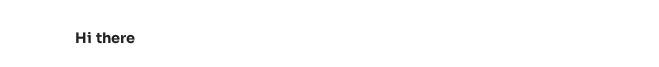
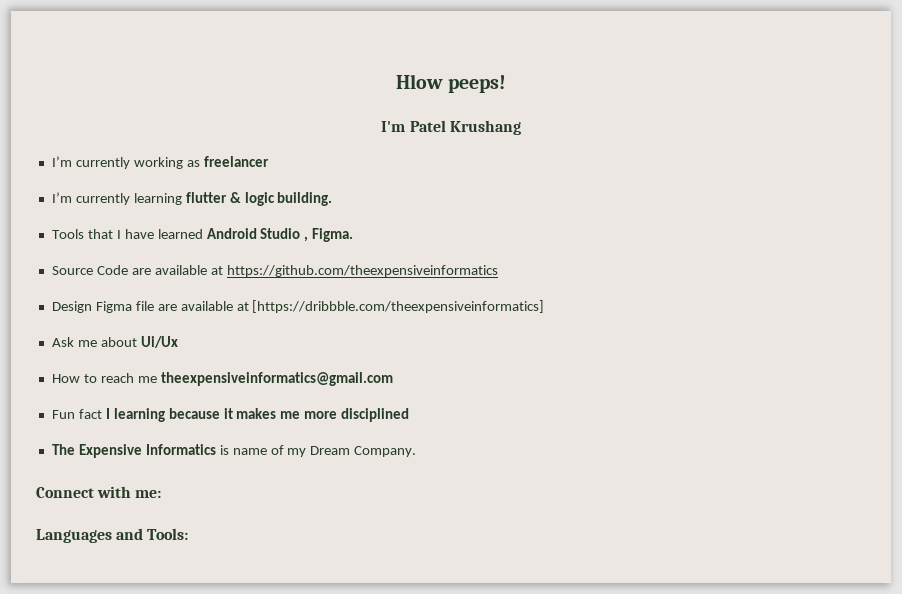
[75,31,135,44] Hi there -> [395,74,507,93] [381,120,521,135] [51,156,269,169] [51,192,333,206] [51,228,354,242] [51,265,498,277] [51,300,545,313] [51,336,178,348] [51,372,393,386] [51,408,410,422] [51,444,417,458] [36,486,162,498] [36,528,189,543] Hlow peeps! // I'm Patel Krushang // I’m currently working as freelancer // I’m currently learning flutter & logic building. // Tools that I have learned Android Studio , Figma. // Source Code are available at https://github.com/theexpensiveinformatics // Design Figma file are available at [https://dribbble.com/theexpensiveinformatics] // Ask me about Ui/Ux // How to reach me theexpensiveinformatics@gmail.com // Fun fact I learning because it makes me more disciplined // The Expensive Informatics is name of my Dream Company. // Connect with me: // Languages and Tools:

